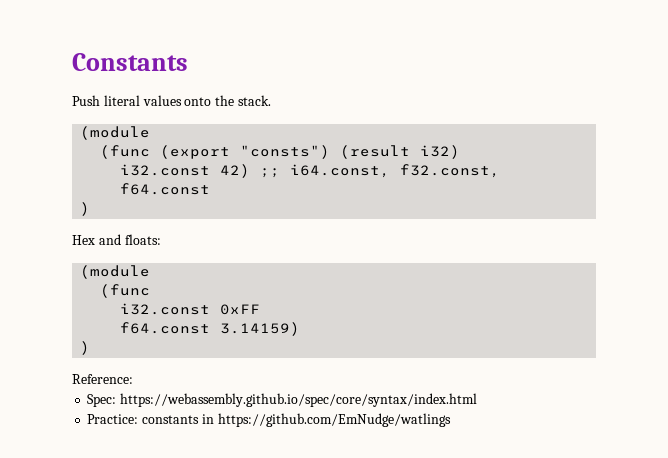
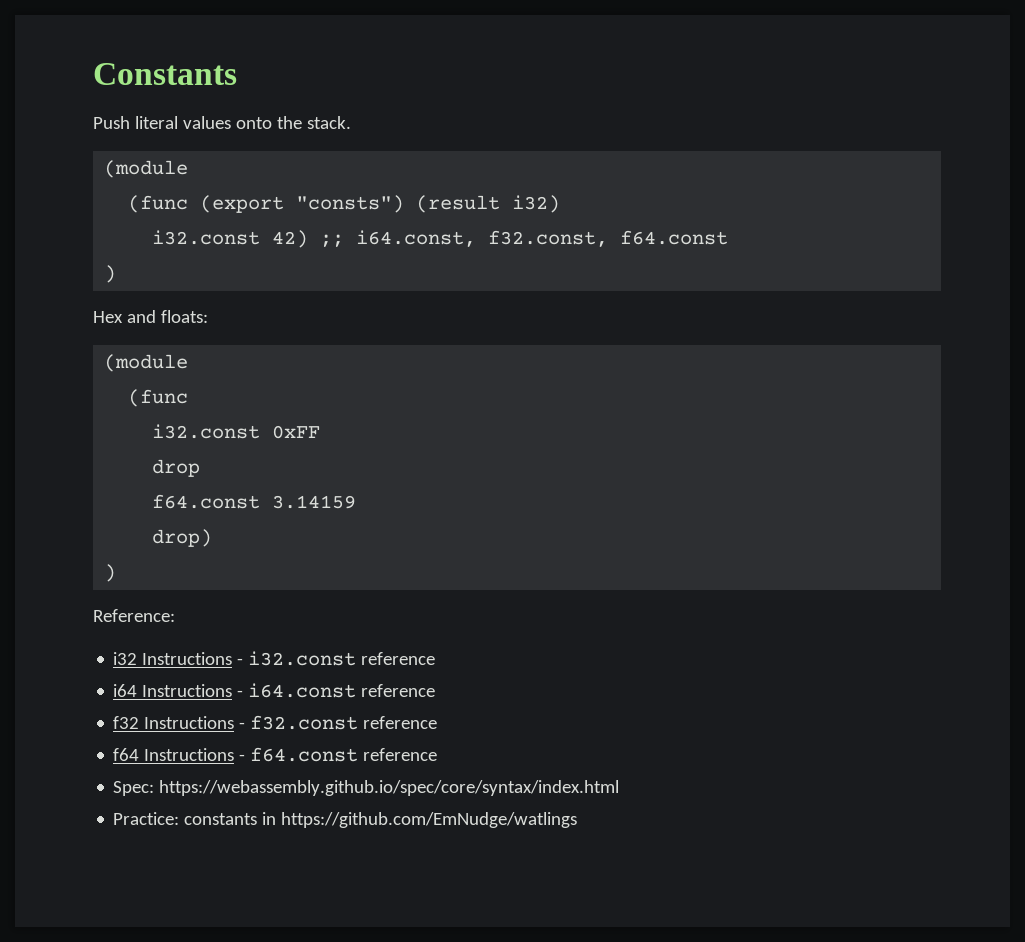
[120,322,301,336] // f64.const 3.14159) -> [152,459,201,477] [152,494,357,509] [152,529,213,547] // drop // f64.const 3.14159 // drop)
(133, 379) none -> [113,651,436,666] [113,683,436,698] [113,715,438,730] [113,747,438,762] // i32 Instructions - i32.const reference // i64 Instructions - i64.const reference // f32 Instructions - f32.const reference // f64 Instructions - f64.const reference

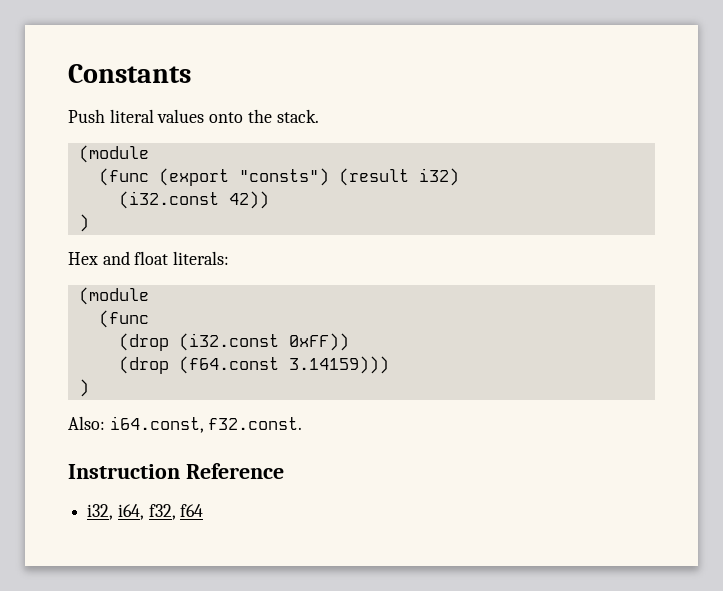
[152,230,729,248] i32.const 42) ;; i64.const, f32.const, f64.const -> [118,191,269,209] (i32.const 42))
[160,310,208,323] floats: -> [134,251,230,265] float literals:
[152,424,321,439] [152,459,201,477] [152,494,357,509] [152,529,213,547] [104,564,117,582] [93,609,175,622] [113,651,436,666] [113,683,436,698] [113,715,438,730] [113,747,438,762] [113,780,620,796] [113,812,578,828] i32.const 0xFF // drop // f64.const 3.14159 // drop) // ) // Reference: // i32 Instructions - i32.const reference // i64 Instructions - i64.const reference // f32 Instructions - f32.const reference // f64 Instructions - f64.const reference // Spec: https://webassembly.github.io/spec/core/syntax/index.html // Practice: constants in https://github.com/EmNudge/watlings -> [118,333,349,351] [118,356,389,374] [78,379,89,397] [68,416,303,433] [68,463,284,479] [87,504,204,520] (drop (i32.const 0xFF)) // (drop (f64.const 3.14159))) // ) // Also: i64.const, f32.const. // Instruction Reference // i32, i64, f32, f64

